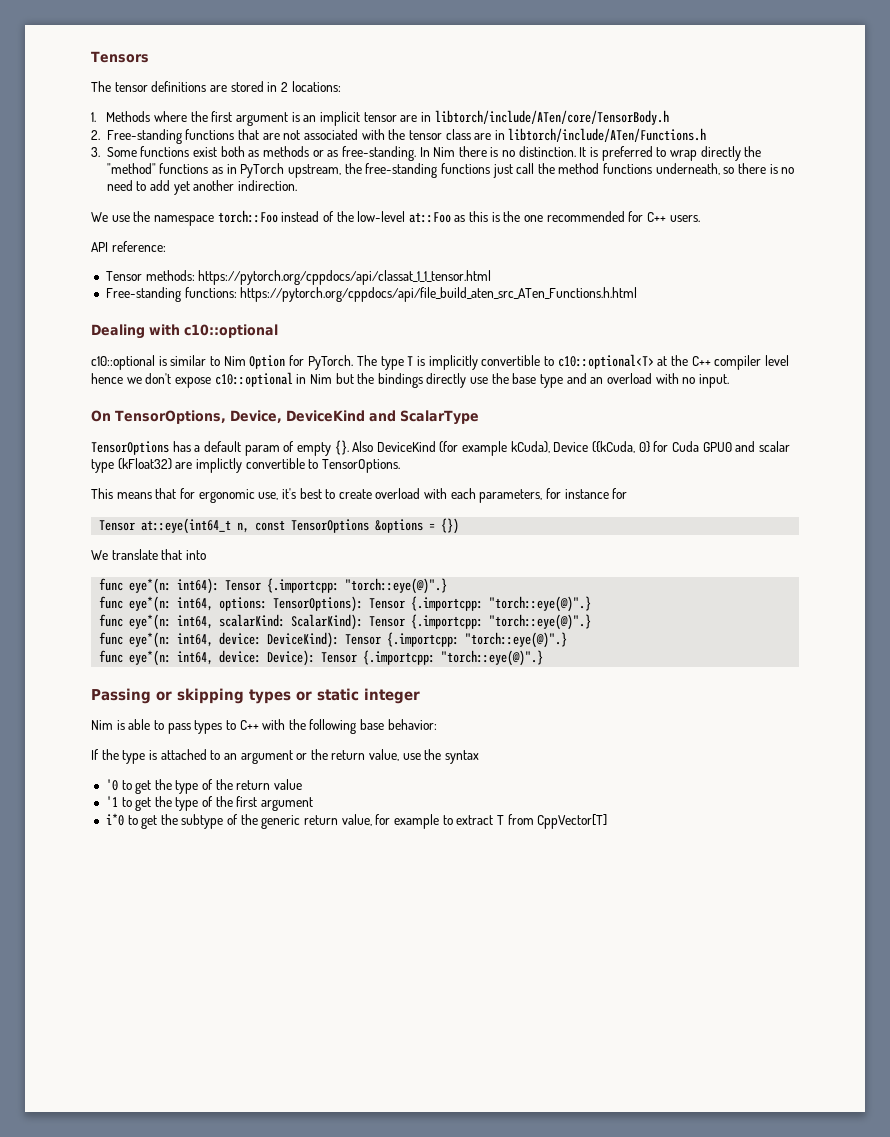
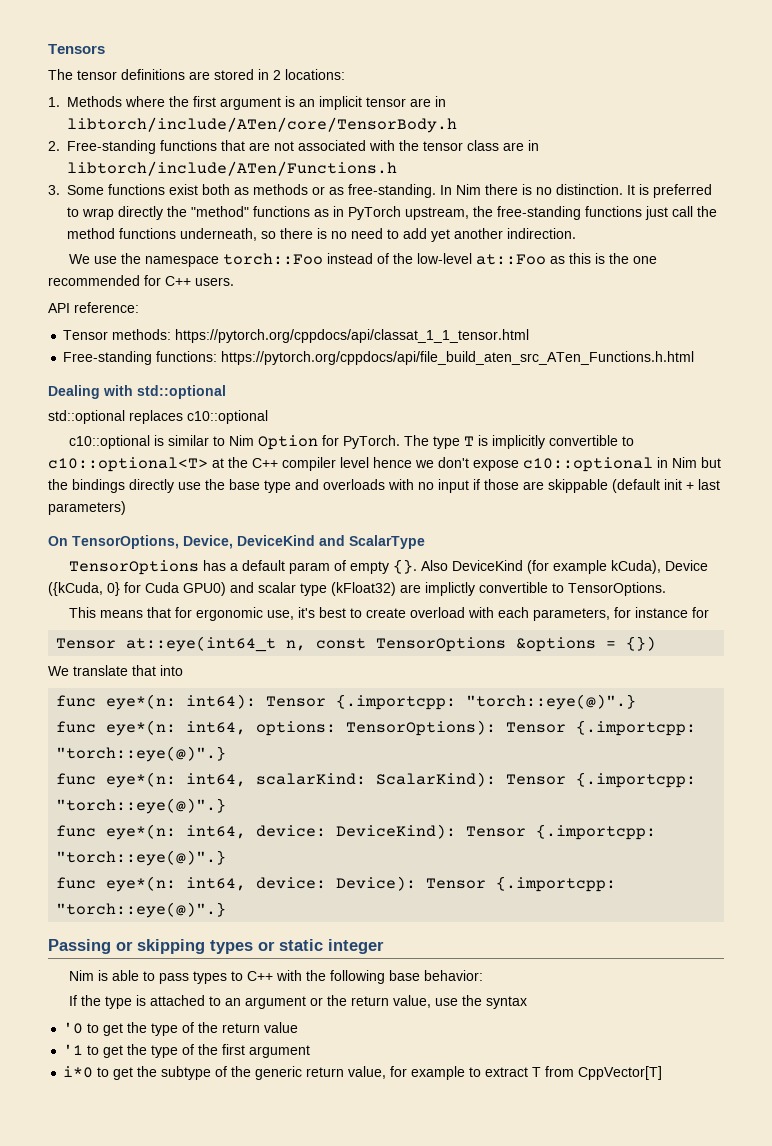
(180, 329) none -> [137,385,226,399] [48,410,183,424] std::optional // std::optional replaces
[590,373,729,388] an overload with no input. -> [323,479,720,493] [48,501,126,515] overloads with no input if those are skippable (default init + last parameters)
[702,442,732,452] GPU0 -> [183,582,226,596] GPU0)

